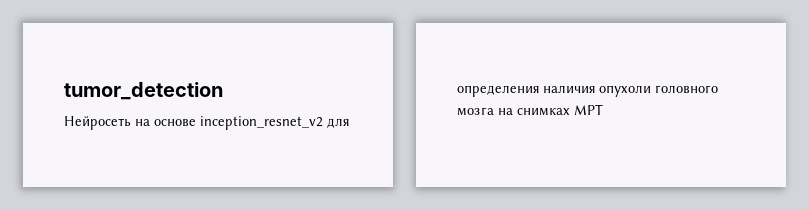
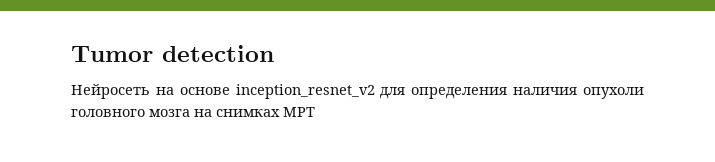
[64,82,223,100] tumor_detection -> [71,45,274,62] Tumor detection

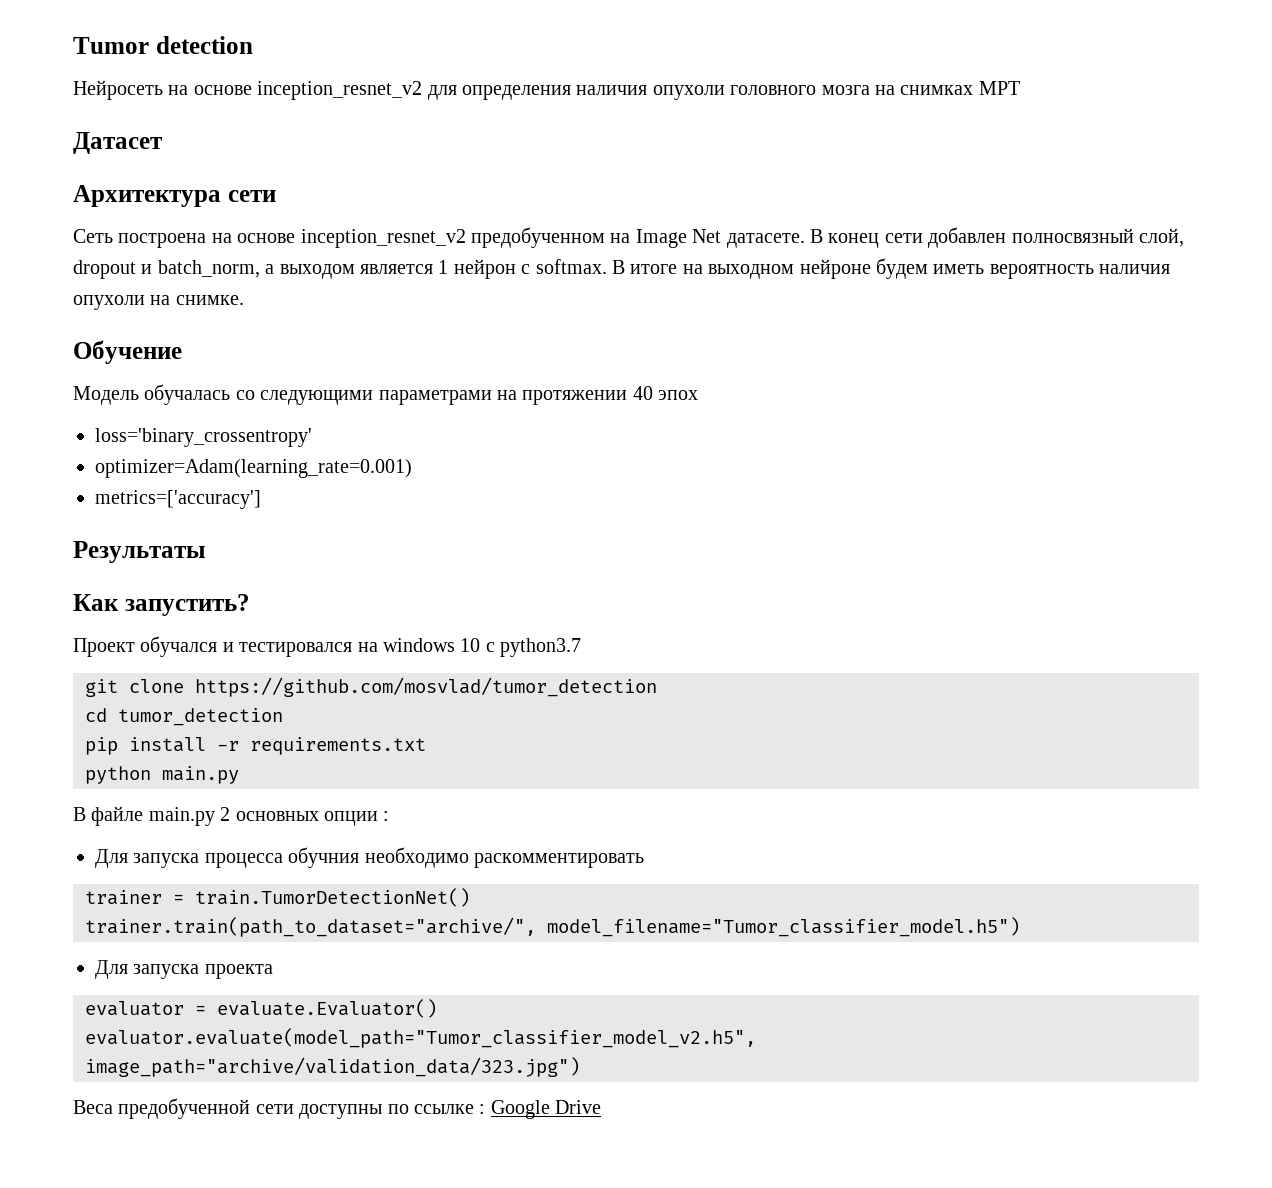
(315, 112) none -> [73,132,162,154] [73,185,276,207] [73,227,1184,248] [73,258,1171,279] [73,295,244,310] [73,340,182,364] [73,384,699,405] [95,428,312,447] [95,459,412,478] [95,490,261,509] [73,541,206,563] [73,594,250,616] [73,636,582,657] [85,677,657,697] [85,708,283,726] [85,737,426,755] [85,766,239,784] [73,806,390,826] [95,847,644,868] [85,888,470,907] [85,917,1020,937] [95,960,273,979] [85,999,437,1018] [85,1028,756,1048] [85,1057,580,1077] [73,1098,602,1119] // Датасет // Архитектура сети // Сеть построена на основе inception_resnet_v2 предобученном на Image Net датасете. В конец сети добавлен полносвязный слой, dropout и batch_norm, а выходом является 1 нейрон с softmax. В итоге на выходном нейроне будем иметь вероятность наличия опухоли на снимке. // Обучение // Модель обучалась со следующими параметрами на протяжении 40 эпох // loss='binary_crossentropy' // optimizer=Adam(learning_rate=0.001) // metrics=['accuracy'] // Результаты // Как запустить? // Проект обучался и тестировался на windows 10 с python3.7 // git clone https://github.com/mosvlad/tumor_detection // cd tumor_detection // pip install -r requirements.txt // python main.py // В файле main.py 2 основных опции : // Для запуска процесса обучния необходимо раскомментировать // trainer = train.TumorDetectionNet() // trainer.train(path_to_dataset="archive/", model_filename="Tumor_classifier_model.h5") // Для запуска проекта // evaluator = evaluate.Evaluator() // evaluator.evaluate(model_path="Tumor_classifier_model_v2.h5", image_path="archive/validation_data/323.jpg") // Веса предобученной сети доступны по ссылке : Google Drive

